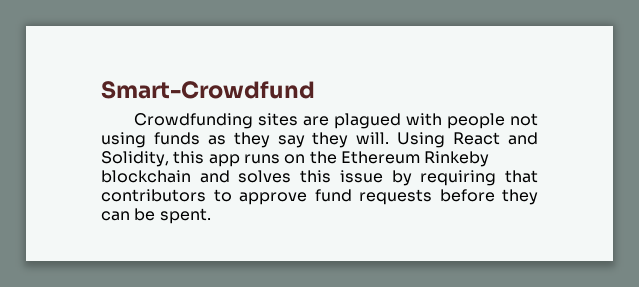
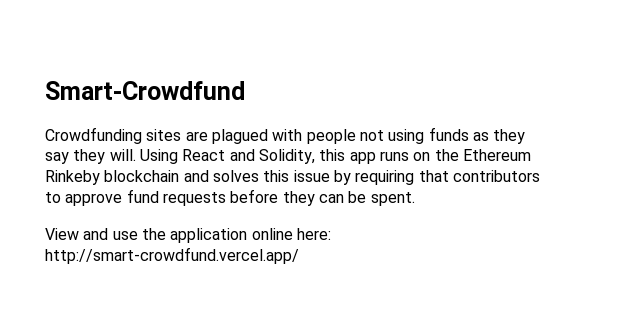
(211, 216) none -> [45,228,331,243] [45,247,299,264] // View and use the application online here: http://smart-crowdfund.vercel.app/

